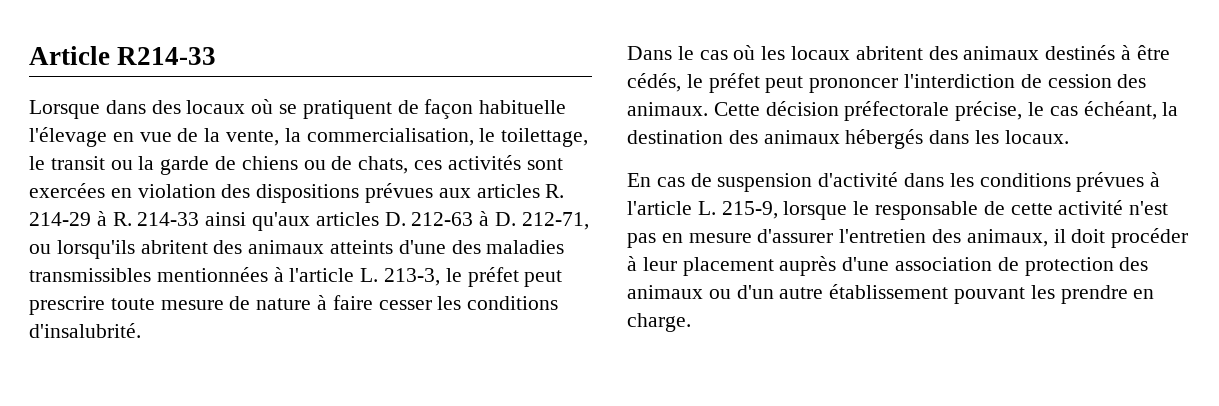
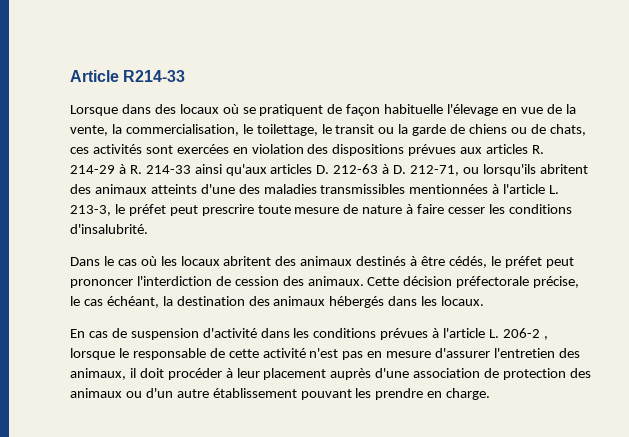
[721,201,778,219] 215-9, -> [502,328,548,340] 206-2 ,

